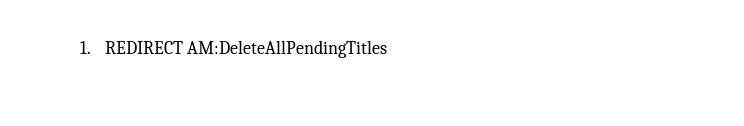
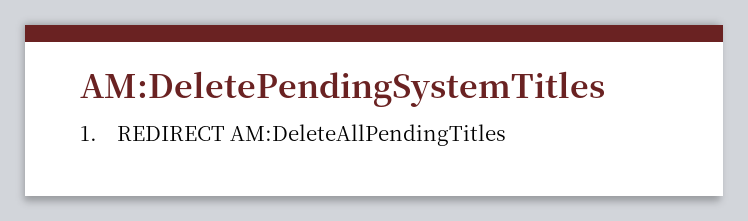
(80, 47) none -> [80,71,605,107] AM:DeletePendingSystemTitles //

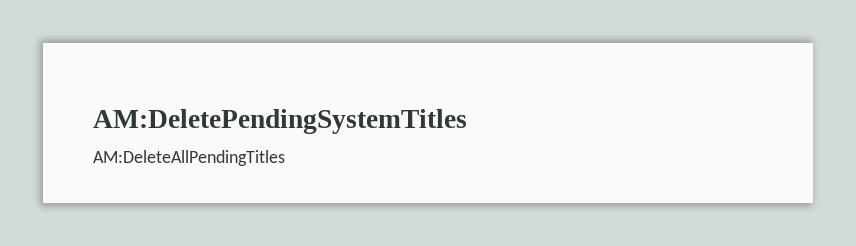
[80,126,225,141] 1. REDIRECT -> (467, 121) none

